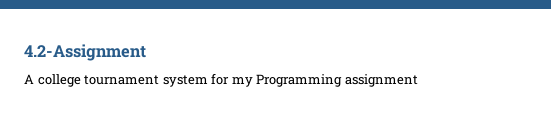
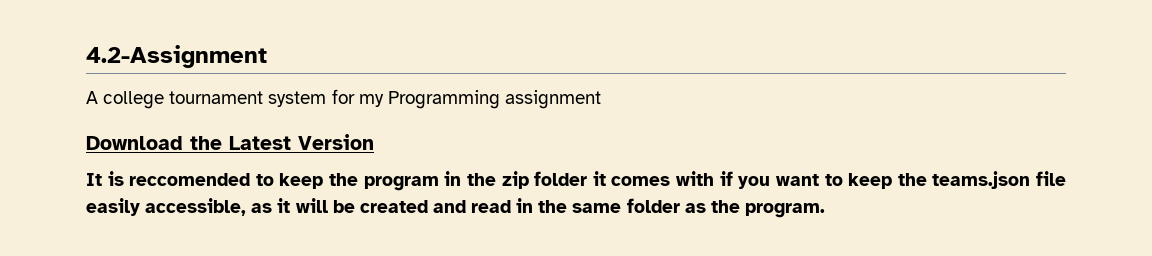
(418, 80) none -> [86,134,374,150] [86,171,1066,191] [86,198,825,218] // Download the Latest Version // It is reccomended to keep the program in the zip folder it comes with if you want to keep the teams.json file easily accessible, as it will be created and read in the same folder as the program.

